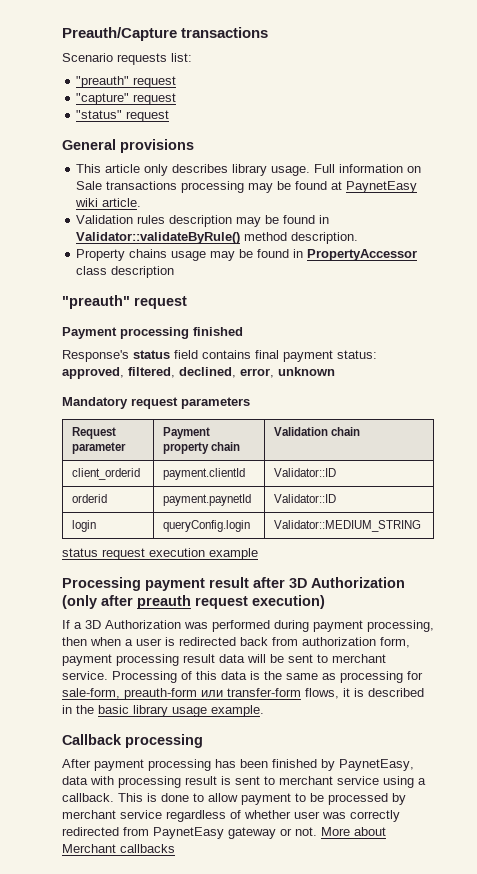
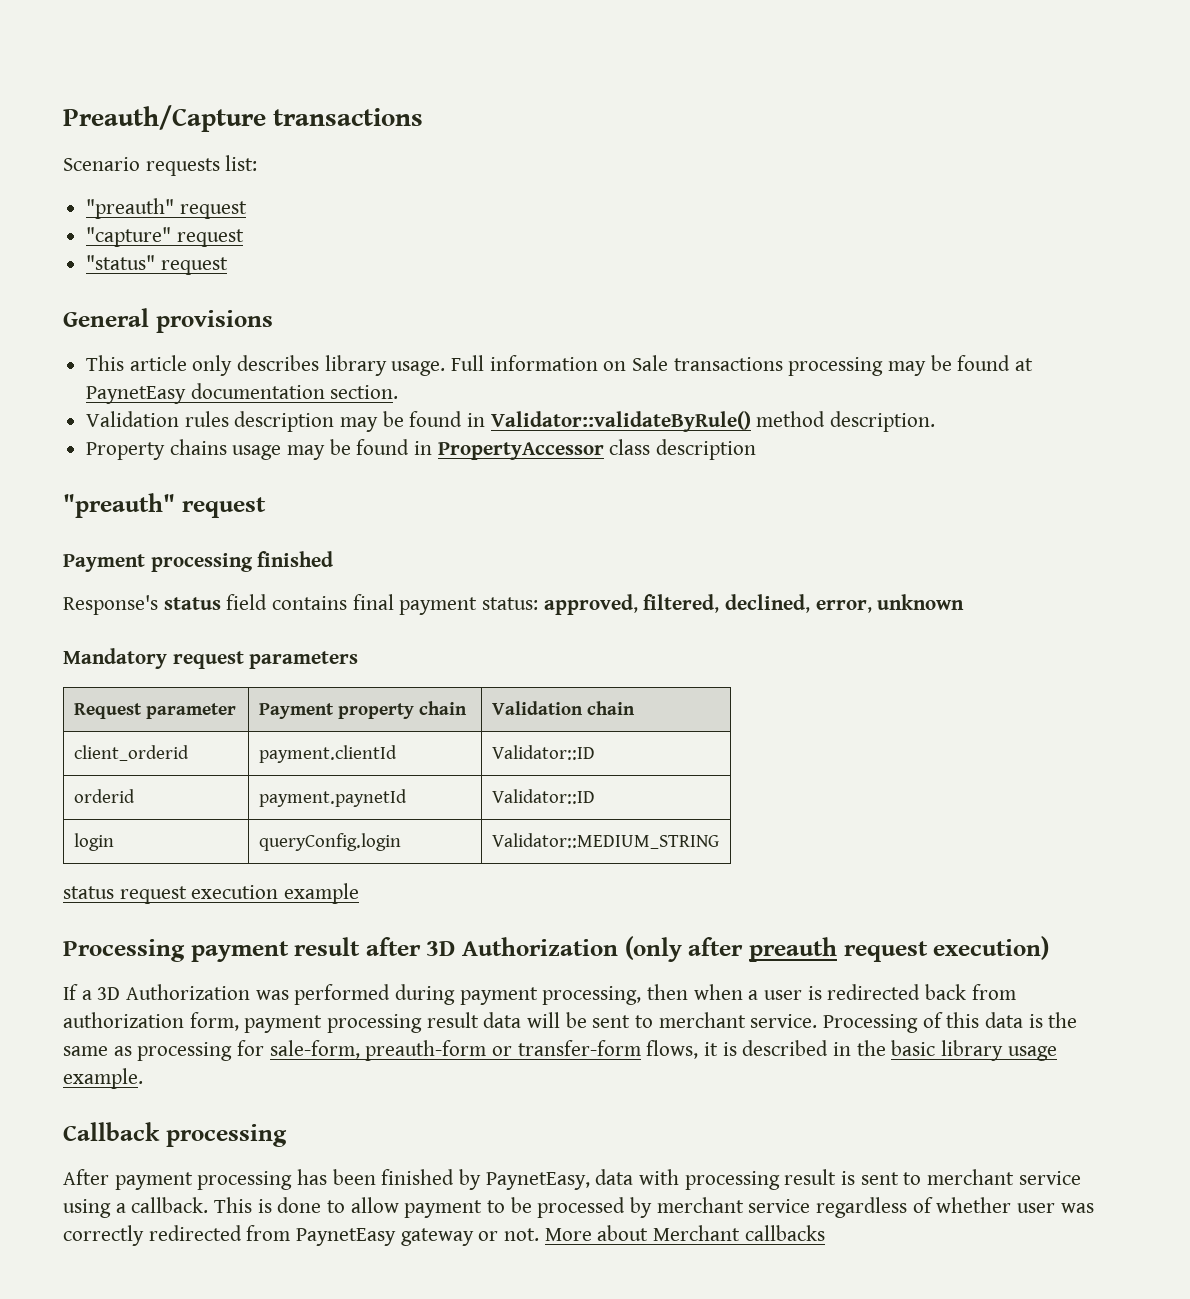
[75,198,142,207] wiki article. -> [190,383,399,399] documentation section.
[201,690,223,697] или -> [492,1046,513,1056] or

